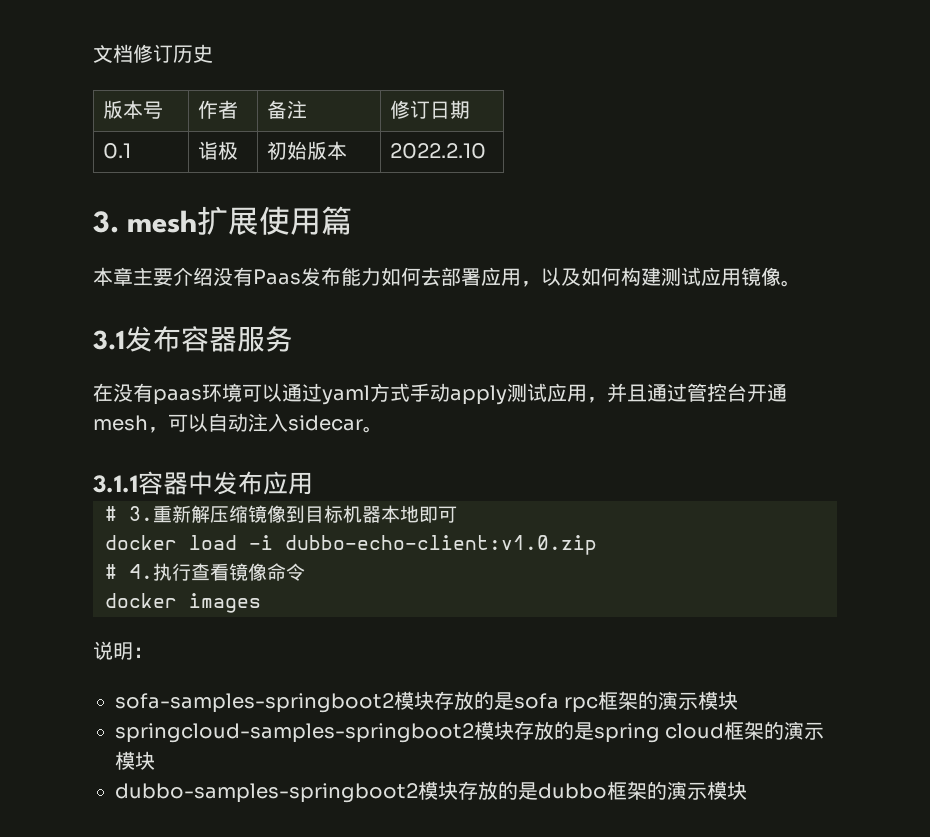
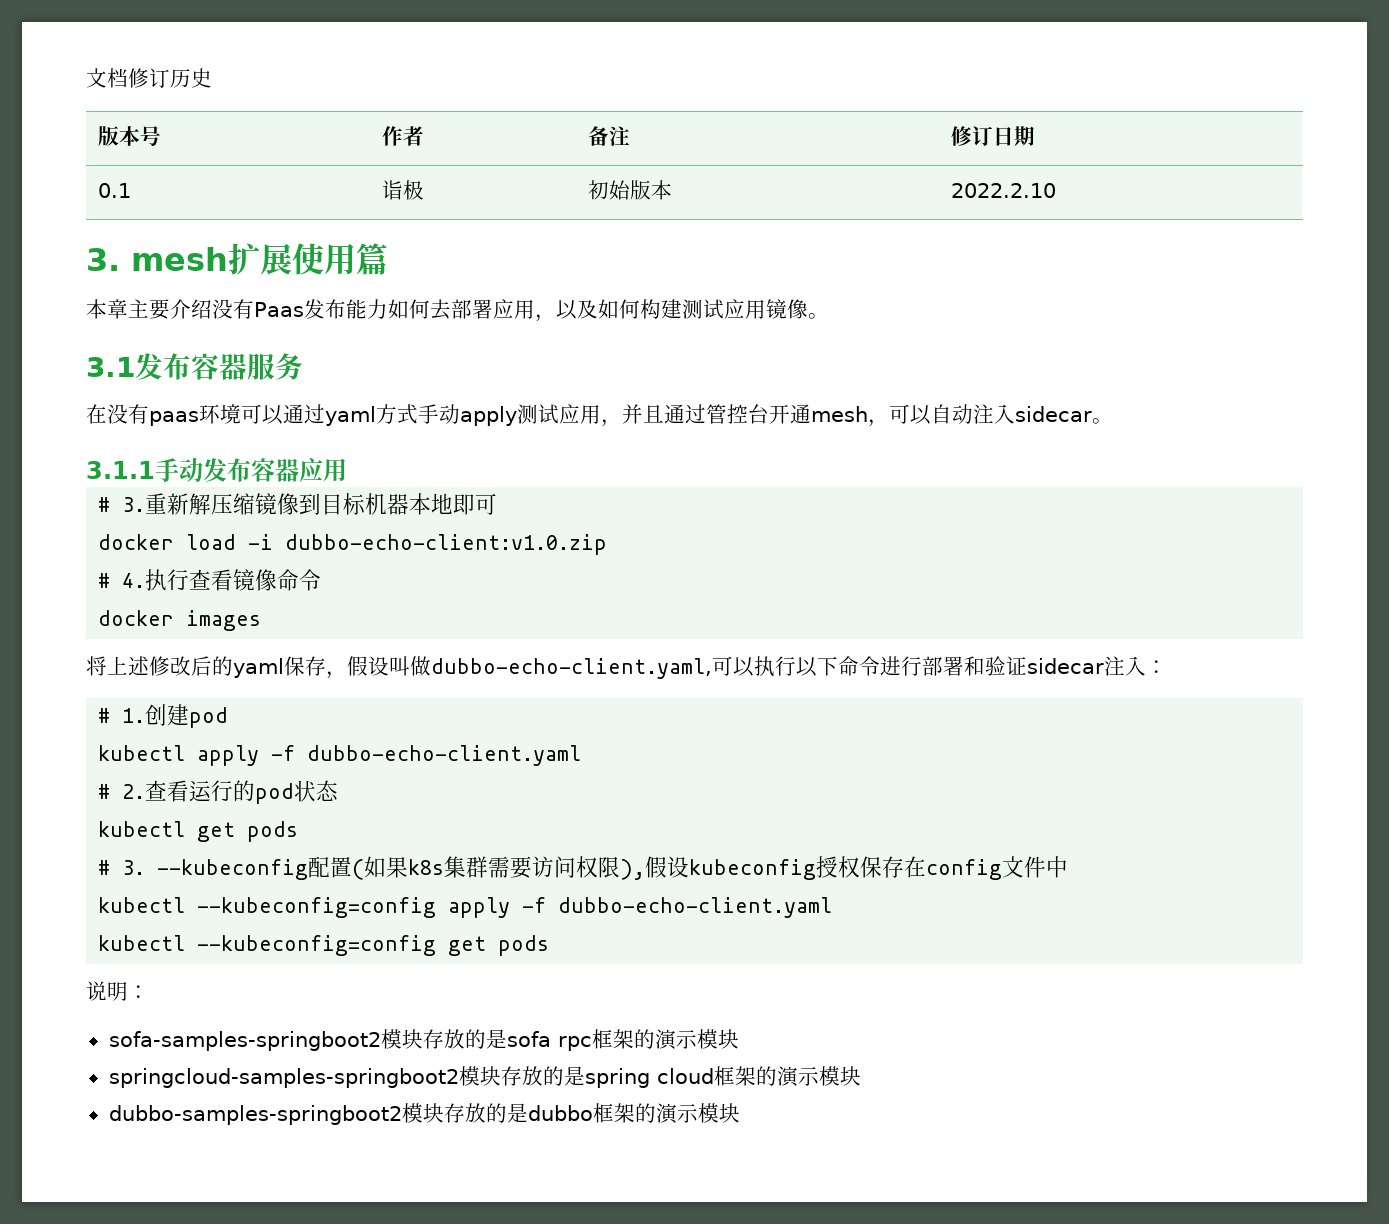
[138,471,263,495] 容器中发布 -> [155,458,299,482] 手动发布容器
(261, 603) none -> [86,656,1167,679] [98,704,229,728] [98,745,582,766] [98,780,339,804] [98,821,299,842] [98,856,1069,880] [98,897,833,918] [98,935,550,956] // 将上述修改后的yaml保存，假设叫做dubbo-echo-client.yaml,可以执行以下命令进行部署和验证sidecar注入： // # 1.创建pod // kubectl apply -f dubbo-echo-client.yaml // # 2.查看运行的pod状态 // kubectl get pods // # 3. --kubeconfig配置(如果k8s集群需要访问权限),假设kubeconfig授权保存在config文件中 // kubectl --kubeconfig=config apply -f dubbo-echo-client.yaml // kubectl --kubeconfig=config get pods

